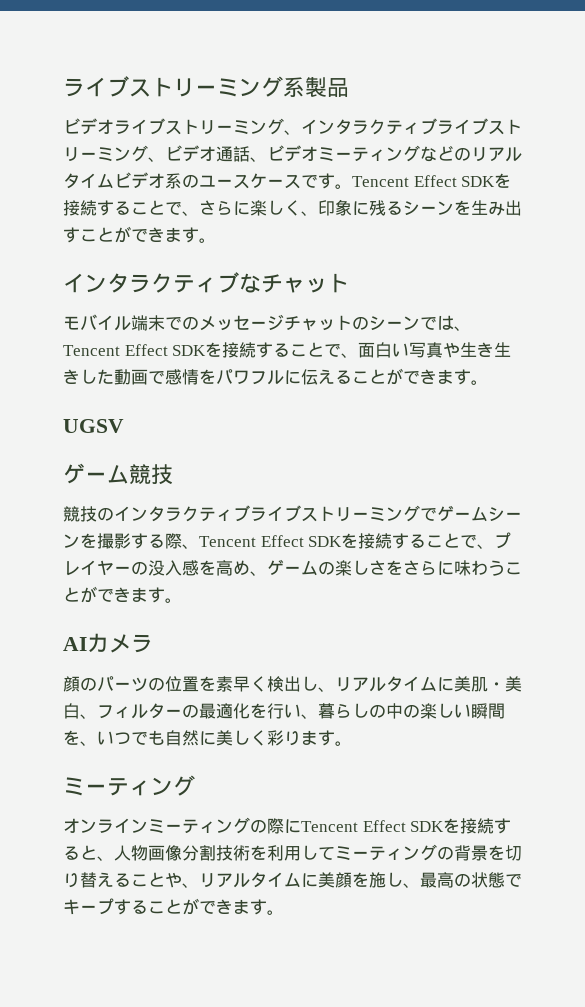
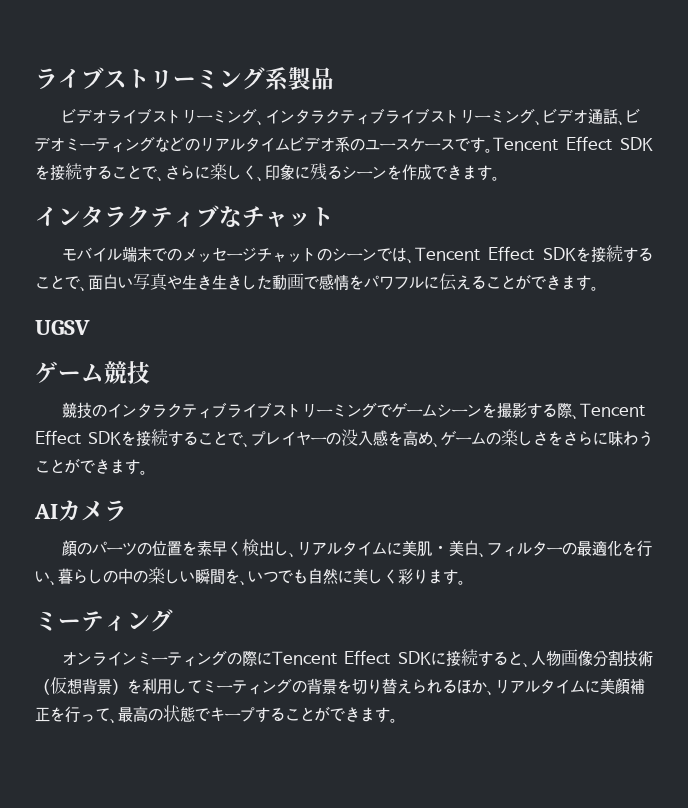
[471,200,522,216] [63,226,131,243] 生み出すことが -> [402,164,432,181] 作成
[443,818,461,833] を -> [430,652,446,665] に
(250, 853) none -> [35,677,127,695] （仮想背景）
[114,872,182,888] ることや -> [412,679,487,694] られるほか
[352,872,403,888] を施し -> [630,678,645,695] [35,706,110,723] 補正を行って

